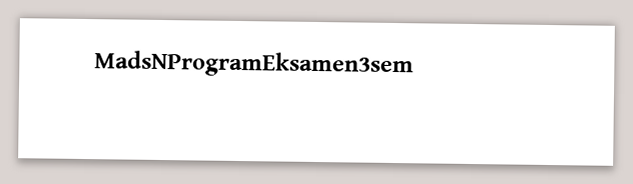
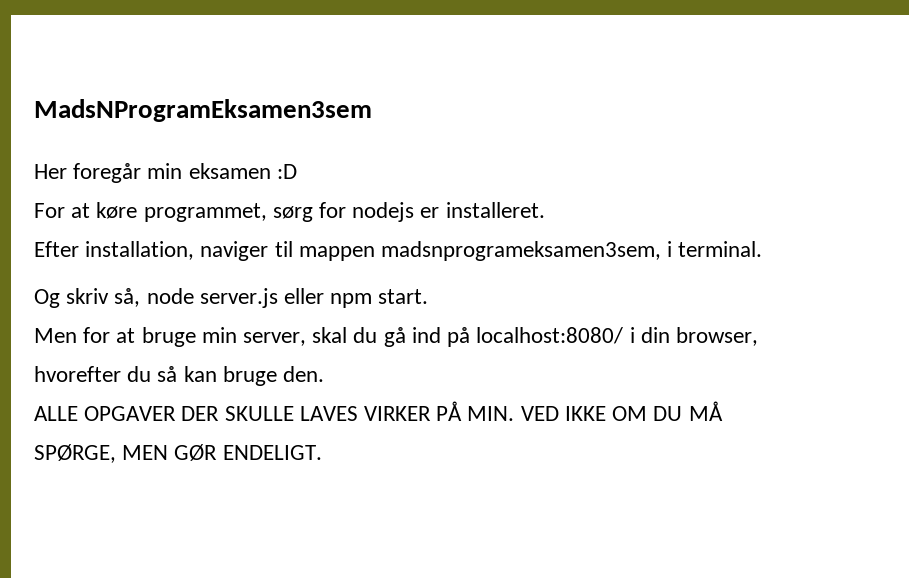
(414, 64) none -> [34,163,297,183] [34,202,545,222] [34,241,763,261] [34,288,429,308] [34,327,758,347] [34,366,325,386] [34,401,723,421] [34,444,322,463] // Her foregår min eksamen :D // For at køre programmet, sørg for nodejs er installeret. // Efter installation, naviger til mappen madsnprogrameksamen3sem, i terminal. // Og skriv så, node server.js eller npm start. // Men for at bruge min server, skal du gå ind på localhost:8080/ i din browser, hvorefter du så kan bruge den. // ALLE OPGAVER DER SKULLE LAVES VIRKER PÅ MIN. VED IKKE OM DU MÅ SPØRGE, MEN GØR ENDELIGT.

